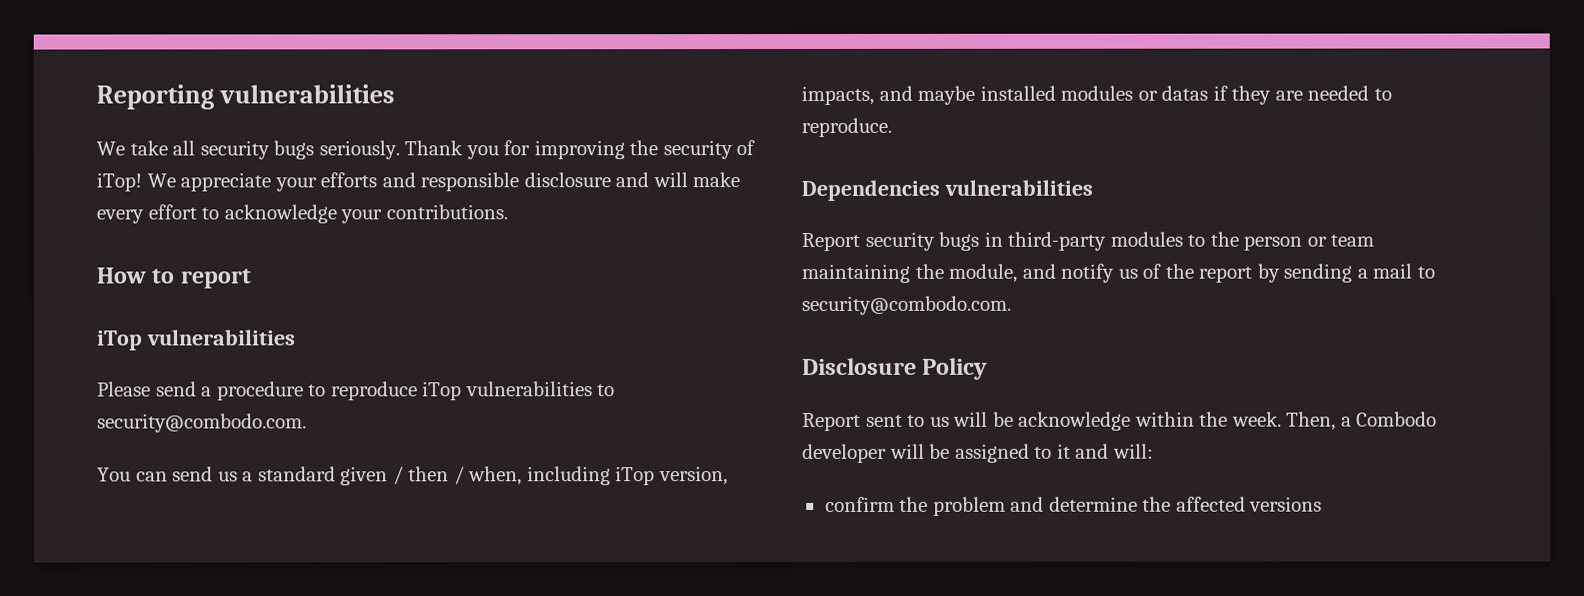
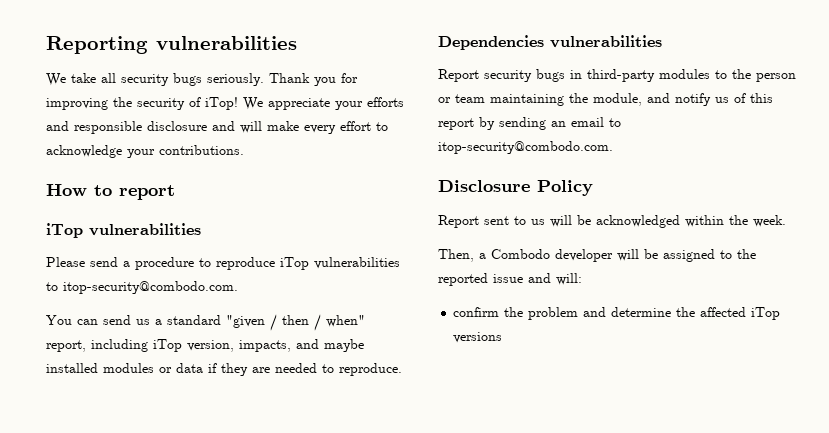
[97,413,307,433] security@combodo.com. -> [63,281,238,294] itop-security@combodo.com.
[340,466,389,486] given -> [226,315,265,328] "given
[468,466,523,486] when, -> [326,315,365,327] [46,340,86,352] when" report,
[1161,85,1209,101] datas -> [176,363,203,373] data
[1164,263,1194,279] the -> [750,93,773,103] this
[1356,263,1435,279] [801,295,1012,315] a mail to security@combodo.com. -> [551,117,621,127] [438,141,613,154] an email to itop-security@combodo.com.
[1018,411,1132,431] acknowledge -> [596,215,680,228] acknowledged
(1282, 419) none -> (786, 221) //
[1056,443,1071,459] it -> [737,249,756,259] [438,273,523,286] the reported issue
(1246, 504) none -> [751,307,781,320] iTop

